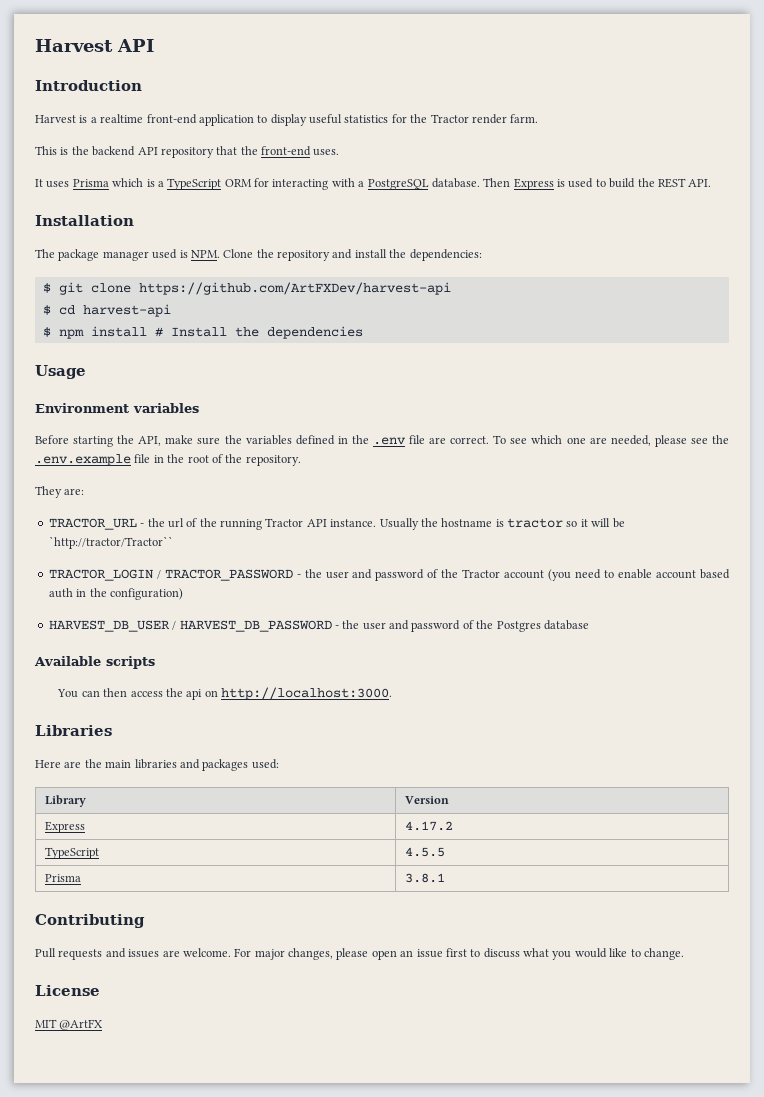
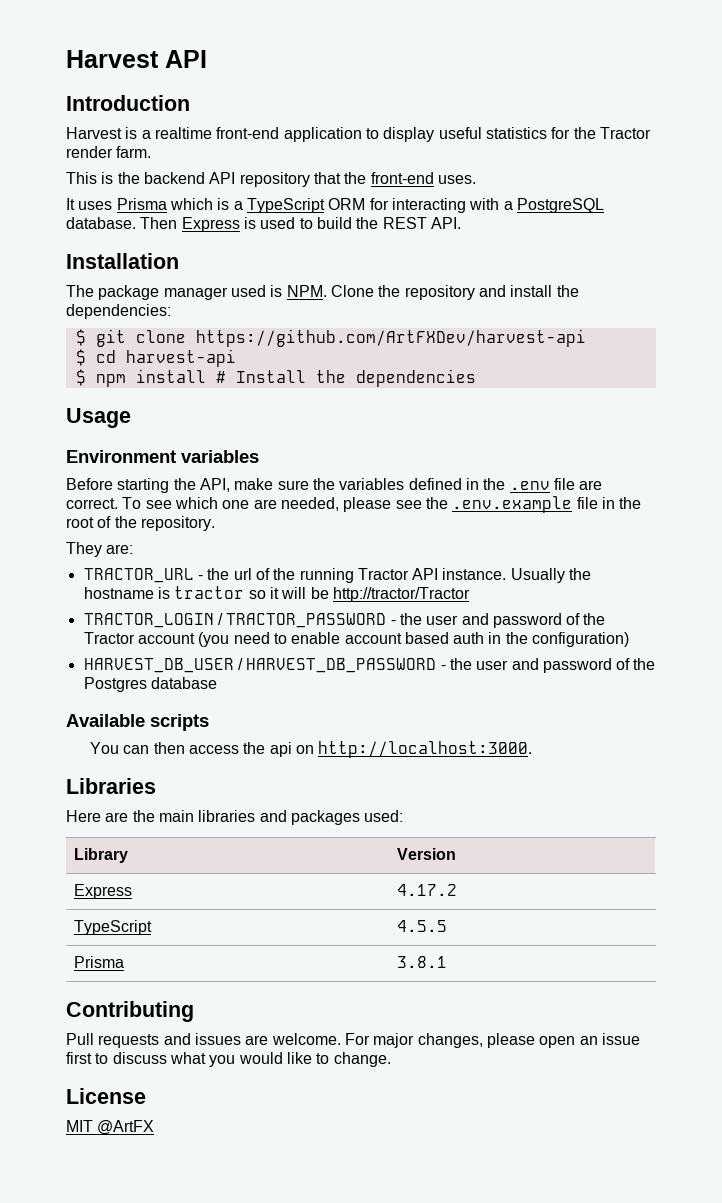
[48,536,173,549] `http://tractor/Tractor`` -> [332,587,470,602] http://tractor/Tractor

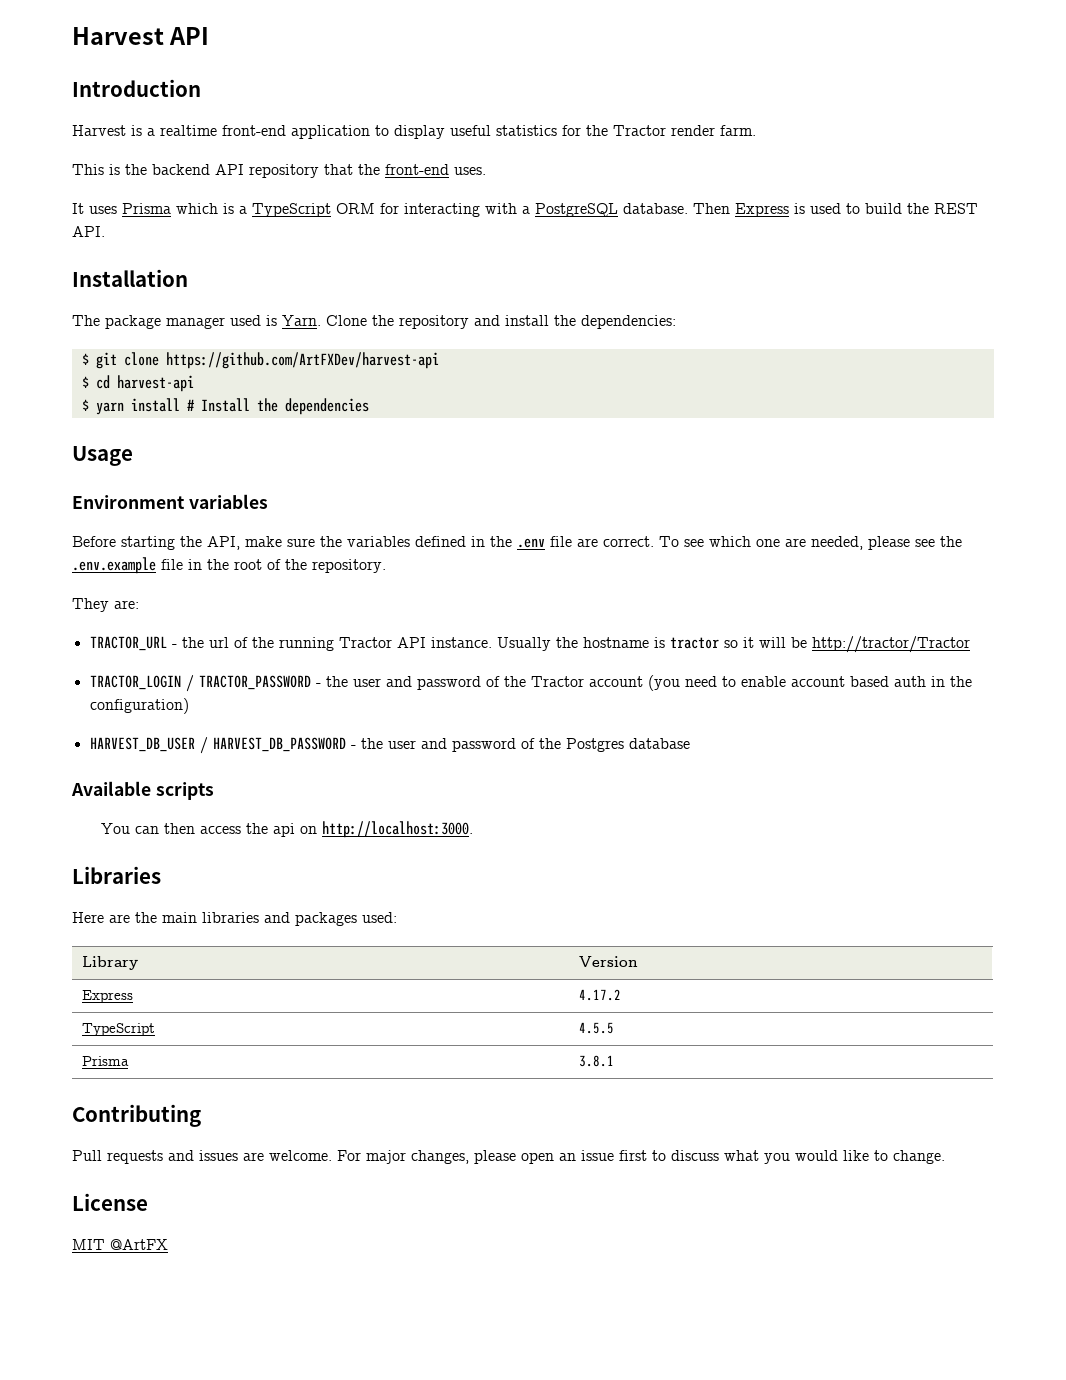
[286,285,327,297] NPM. -> [282,315,321,326] Yarn.
[95,374,126,387] npm -> [95,402,124,415] yarn

